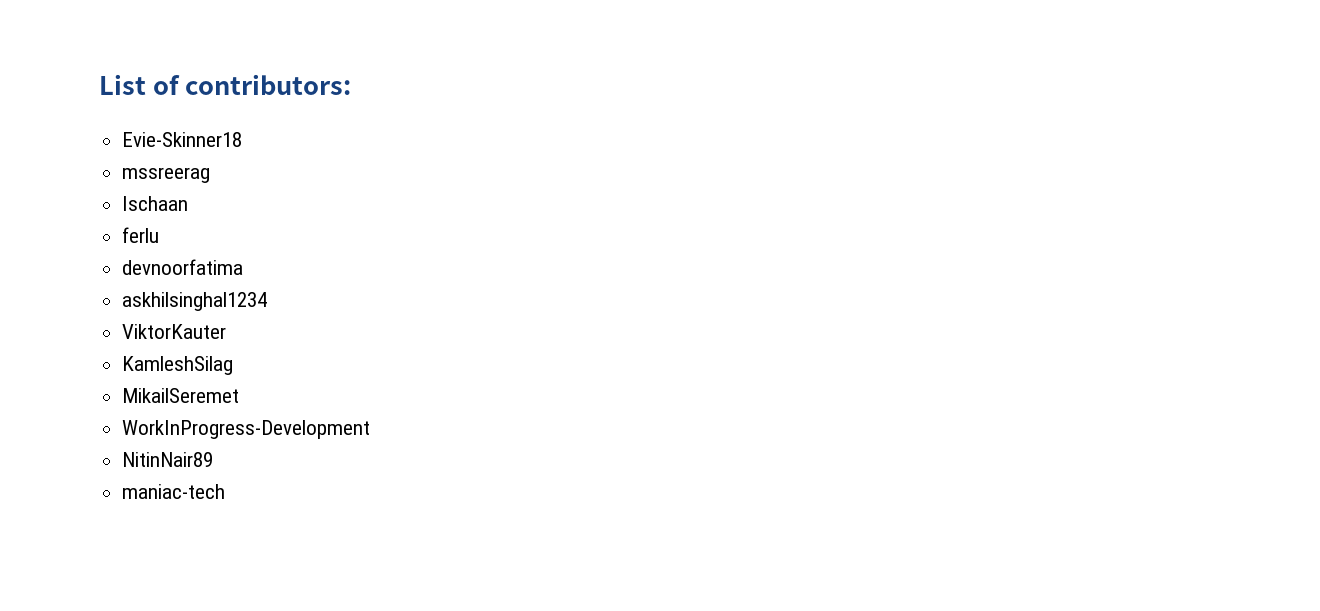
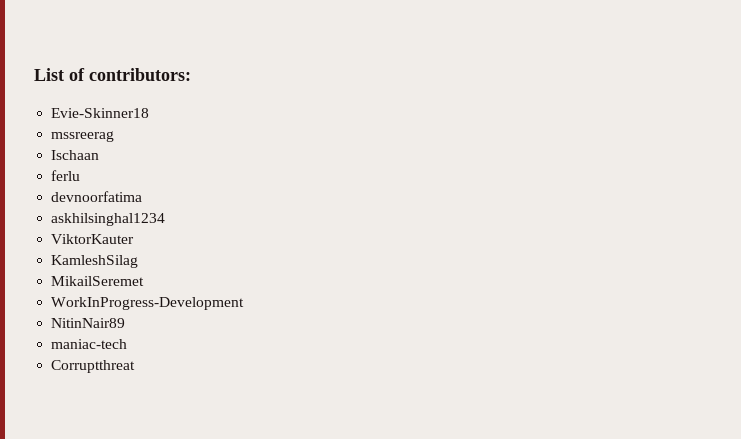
(226, 491) none -> [51,360,136,373] // Corruptthreat

